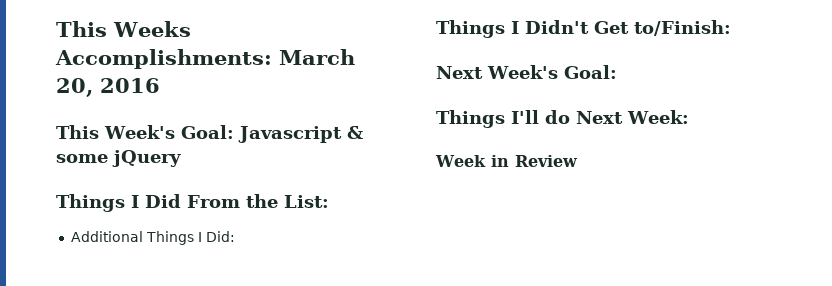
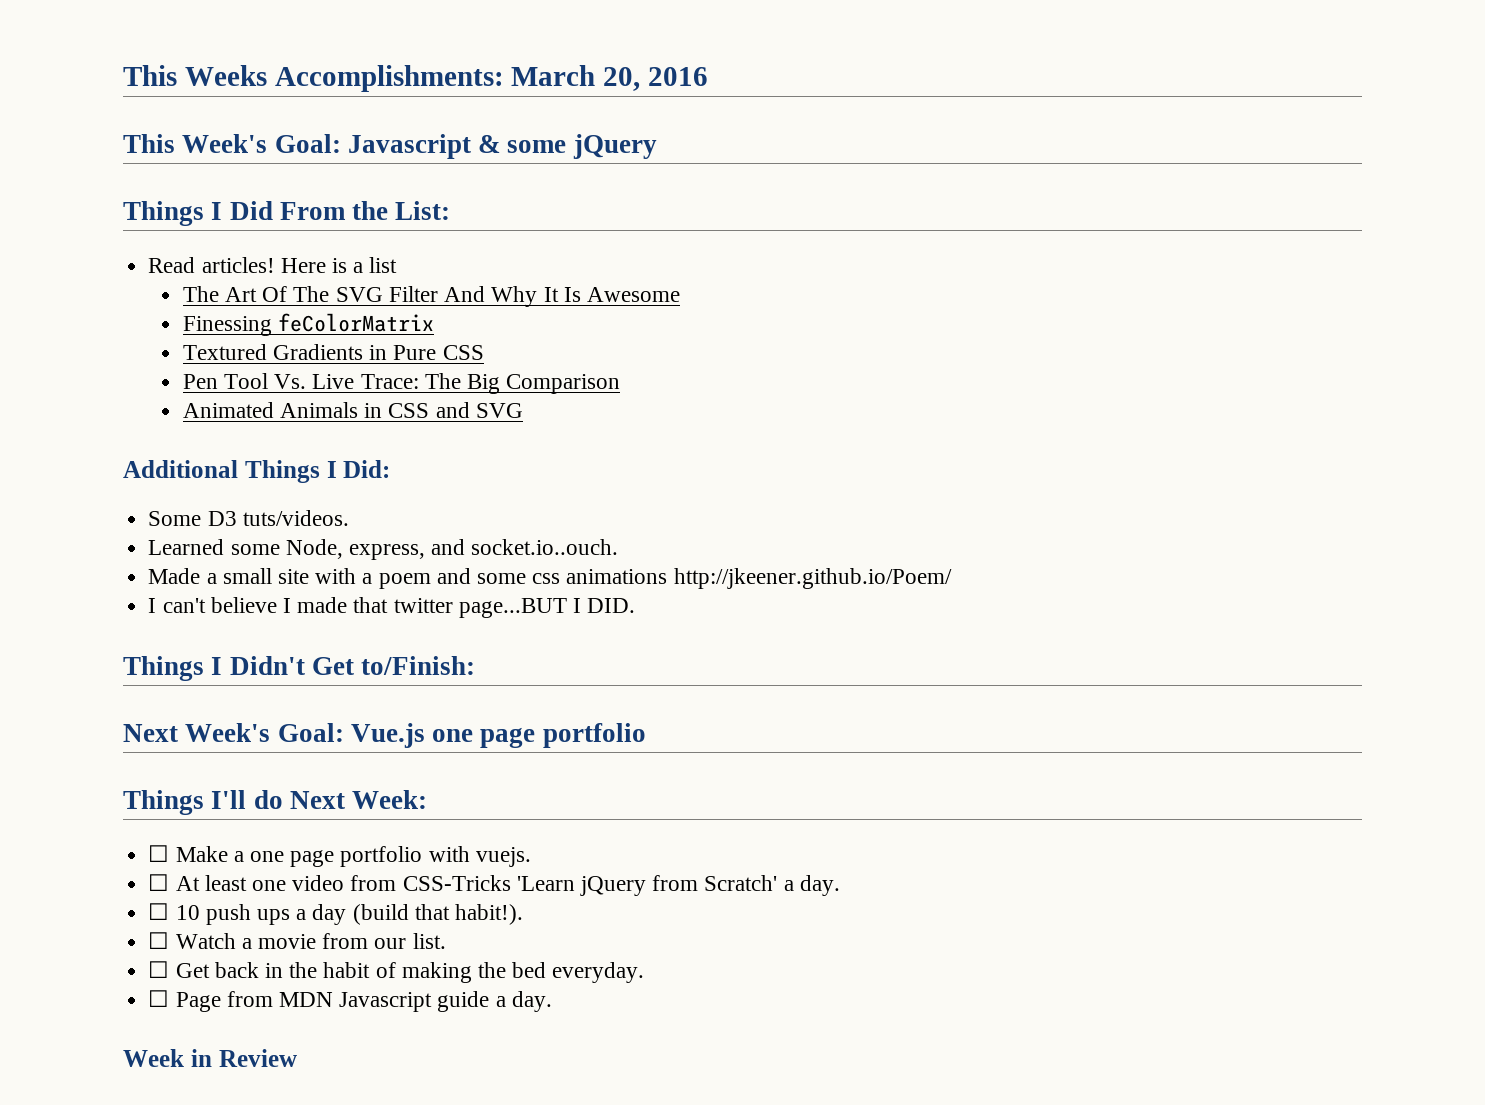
[70,231,235,245] Additional Things I Did: -> [148,257,398,273] [182,286,680,307] [182,313,435,336] [182,344,484,360] [182,373,621,394] [182,402,523,418] [123,460,391,483] [148,510,349,526] [148,539,619,560] [148,568,952,589] [148,597,636,618] Read articles! Here is a list // The Art Of The SVG Filter And Why It Is Awesome // Finessing feColorMatrix // Textured Gradients in Pure CSS // Pen Tool Vs. Live Trace: The Big Comparison // Animated Animals in CSS and SVG // Additional Things I Did: // Some D3 tuts/videos. // Learned some Node, express, and socket.io..ouch. // Made a small site with a poem and some css animations http://jkeener.github.io/Poem/ // I can't believe I made that twitter page...BUT I DID.
(617, 72) none -> [350,723,646,748] Vue.js one page portfolio
(689, 117) none -> [148,845,531,867] [148,874,840,896] [148,903,523,925] [148,932,446,949] [148,961,645,983] [148,990,552,1012] // ☐ Make a one page portfolio with vuejs. // ☐ At least one video from CSS-Tricks 'Learn jQuery from Scratch' a day. // ☐ 10 push ups a day (build that habit!). // ☐ Watch a movie from our list. // ☐ Get back in the habit of making the bed everyday. // ☐ Page from MDN Javascript guide a day.

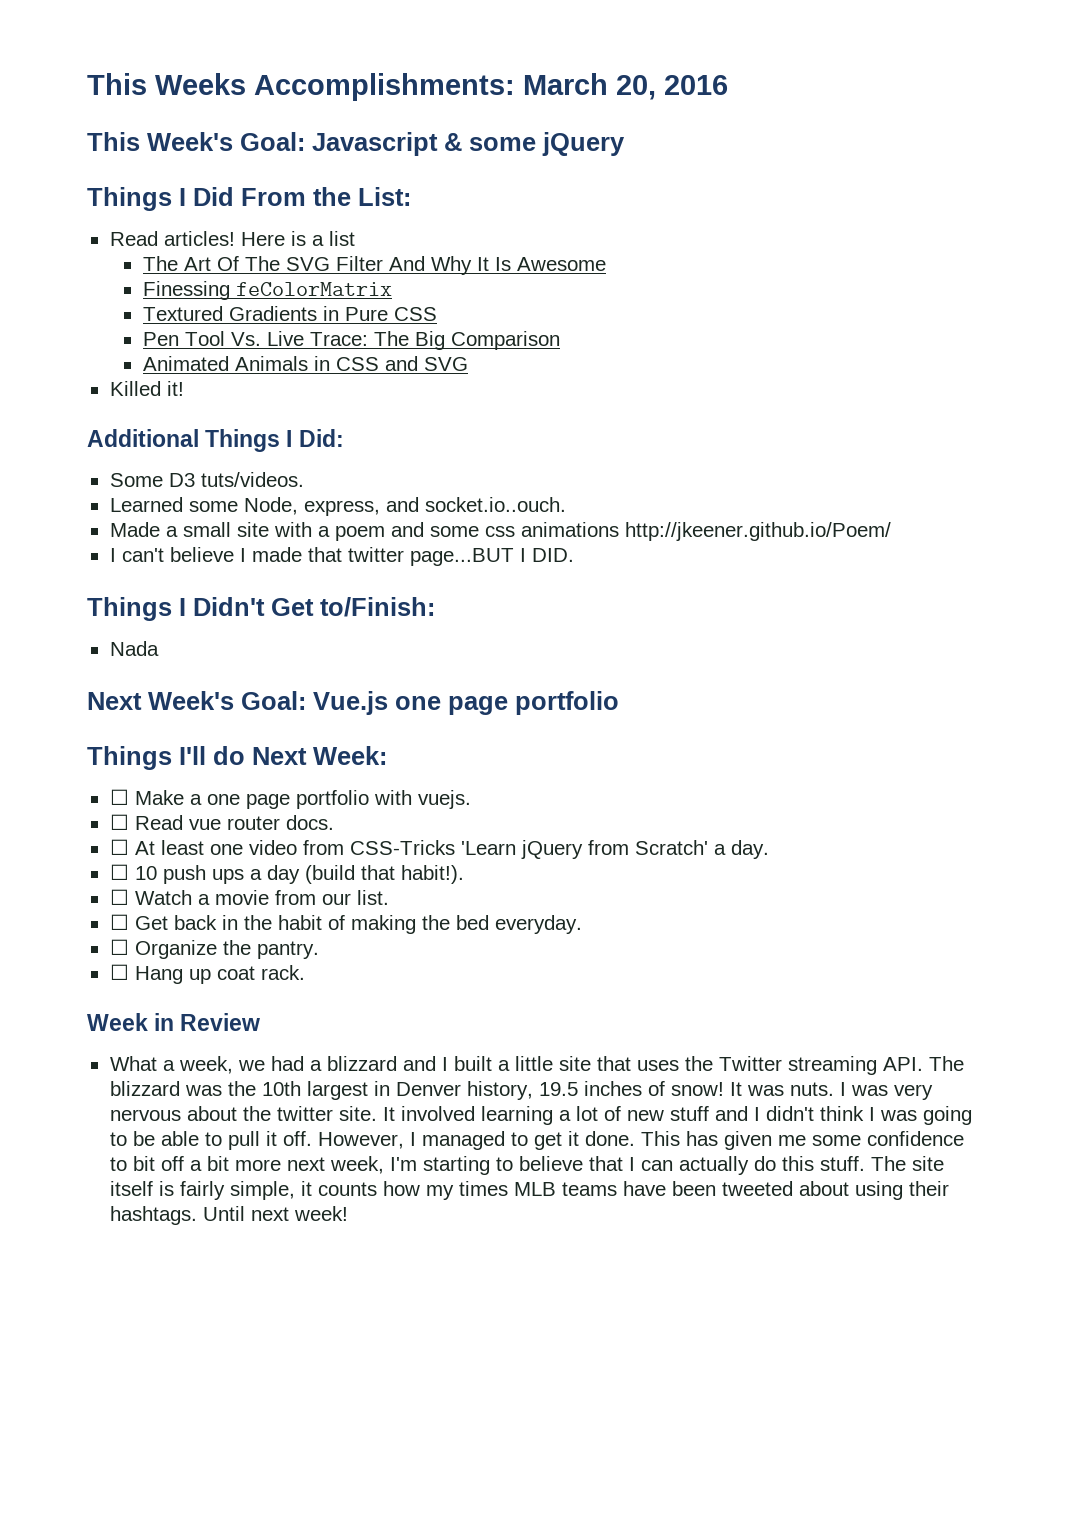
(523, 410) none -> [109,381,184,396] // Killed it!
(476, 665) none -> [109,641,159,656] // Nada
(531, 857) none -> [109,814,334,830] // ☐ Read vue router docs.
[175,991,552,1012] [123,1049,297,1067] Page from MDN Javascript guide a day. // Week in Review -> [134,940,319,959] [109,964,305,984] [87,1013,261,1031] [109,1056,964,1075] [109,1081,933,1100] [109,1106,972,1125] [109,1131,964,1150] [109,1156,944,1175] [109,1181,949,1200] [109,1206,348,1225] Organize the pantry. // ☐ Hang up coat rack. // Week in Review // What a week, we had a blizzard and I built a little site that uses the Twitter streaming API. The blizzard was the 10th largest in Denver history, 19.5 inches of snow! It was nuts. I was very nervous about the twitter site. It involved learning a lot of new stuff and I didn't think I was going to be able to pull it off. However, I managed to get it done. This has given me some confidence to bit off a bit more next week, I'm starting to believe that I can actually do this stuff. The site itself is fairly simple, it counts how my times MLB teams have been tweeted about using their hashtags. Until next week!

